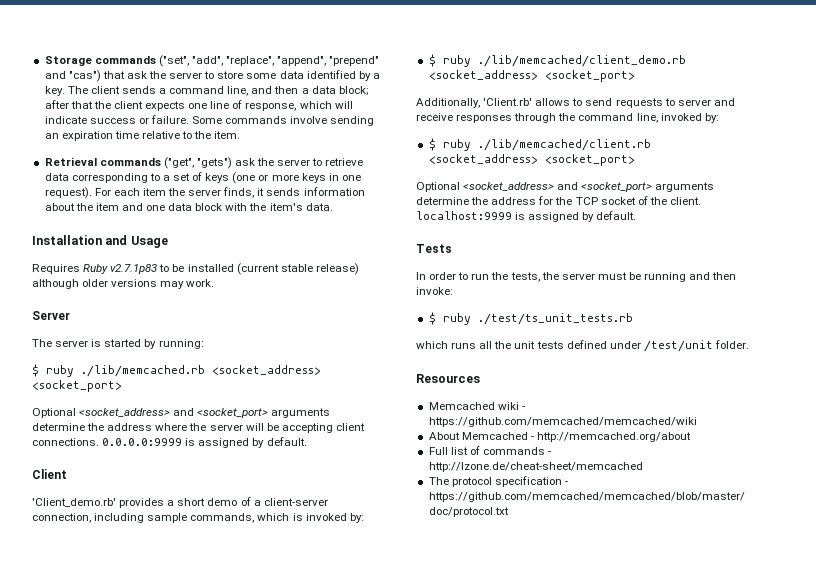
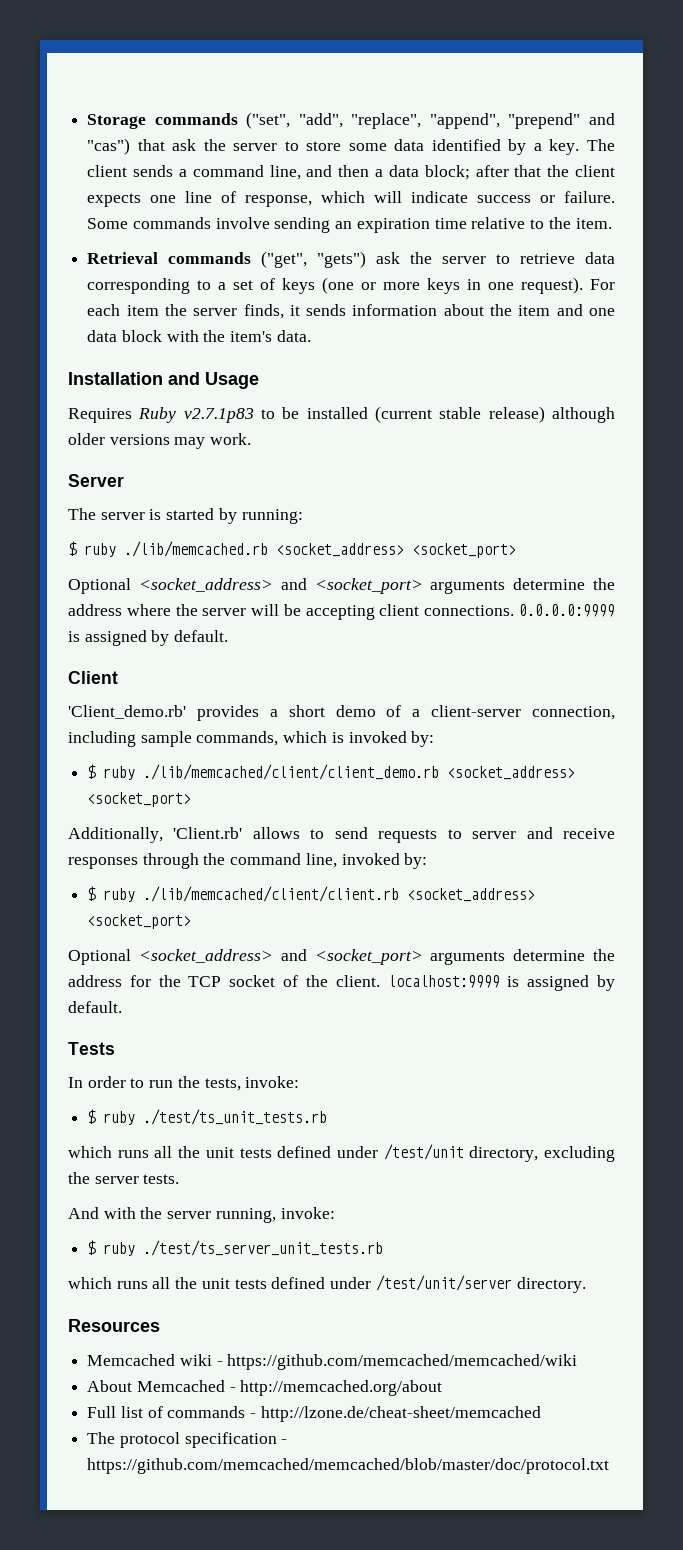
[477,55,686,67] ./lib/memcached/client_demo.rb -> [143,764,440,780] ./lib/memcached/client/client_demo.rb
[477,139,651,151] ./lib/memcached/client.rb -> [143,886,400,902] ./lib/memcached/client/client.rb
[541,272,737,282] the server must be running and then -> (241, 1084) none
[714,340,749,349] folder. -> [469,1146,615,1162] [68,1172,180,1184] [68,1207,335,1223] [87,1240,384,1256] [68,1275,586,1293] directory, excluding the server tests. // And with the server running, invoke: // $ ruby ./test/ts_server_unit_tests.rb // which runs all the unit tests defined under /test/unit/server directory.

